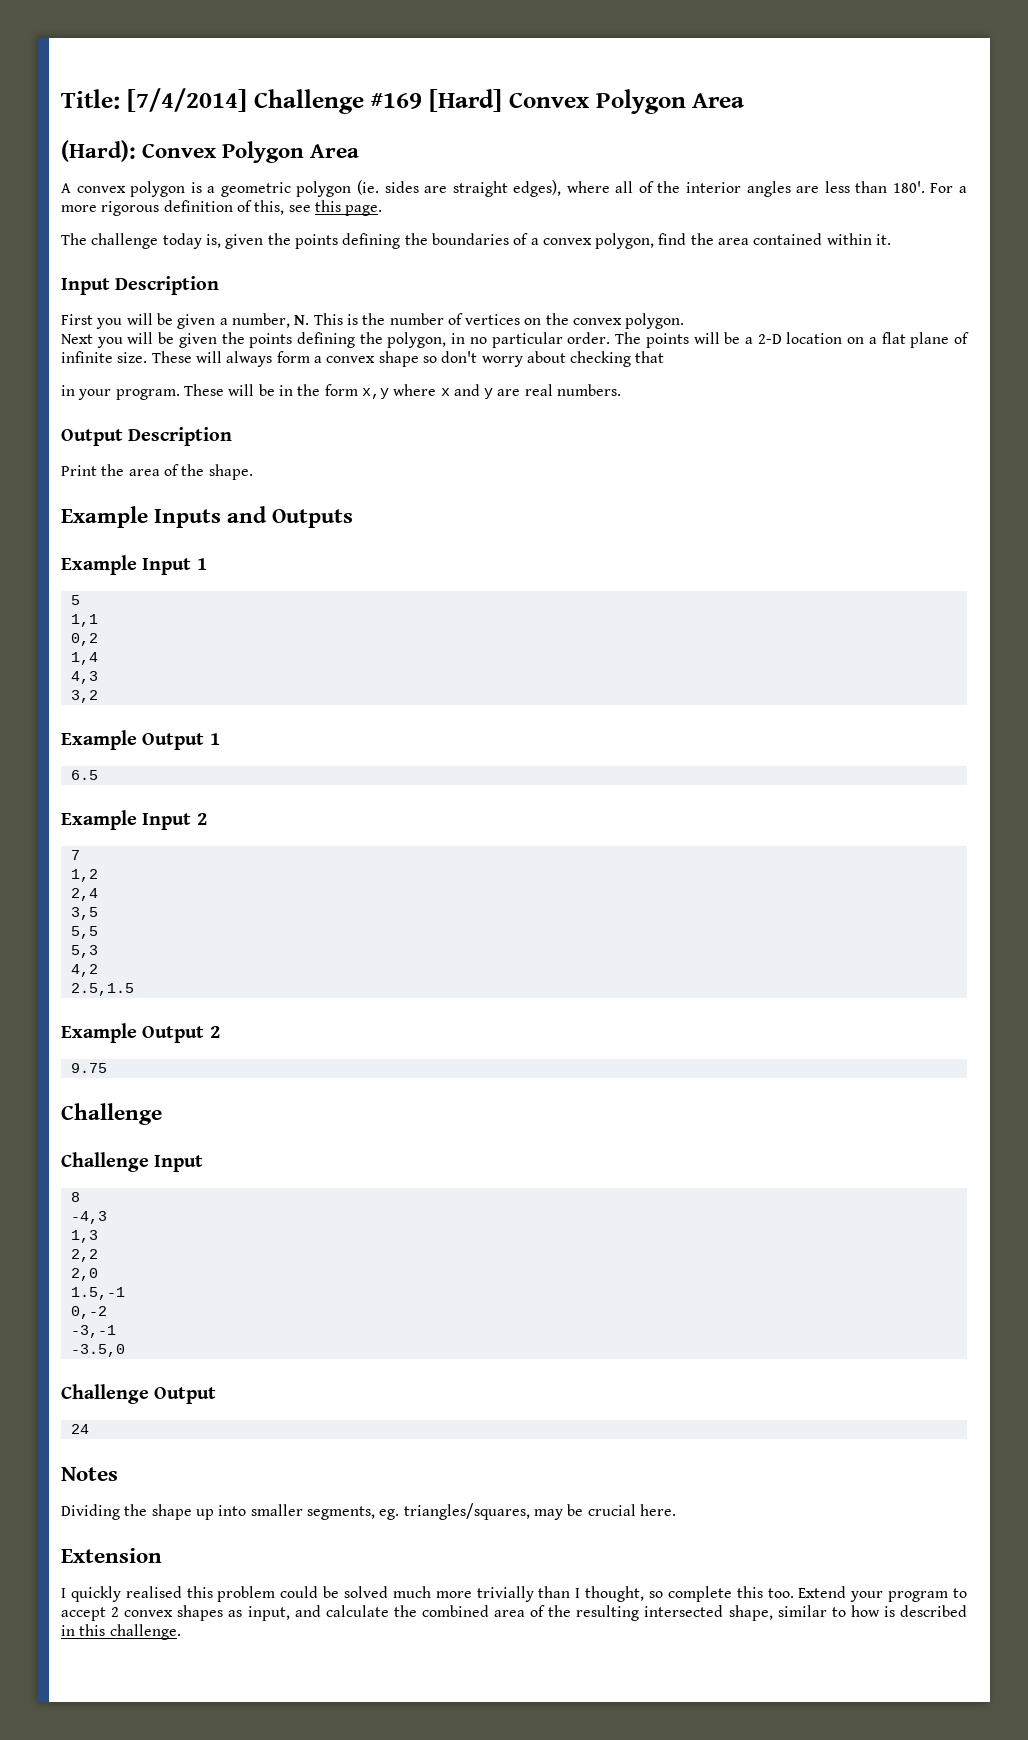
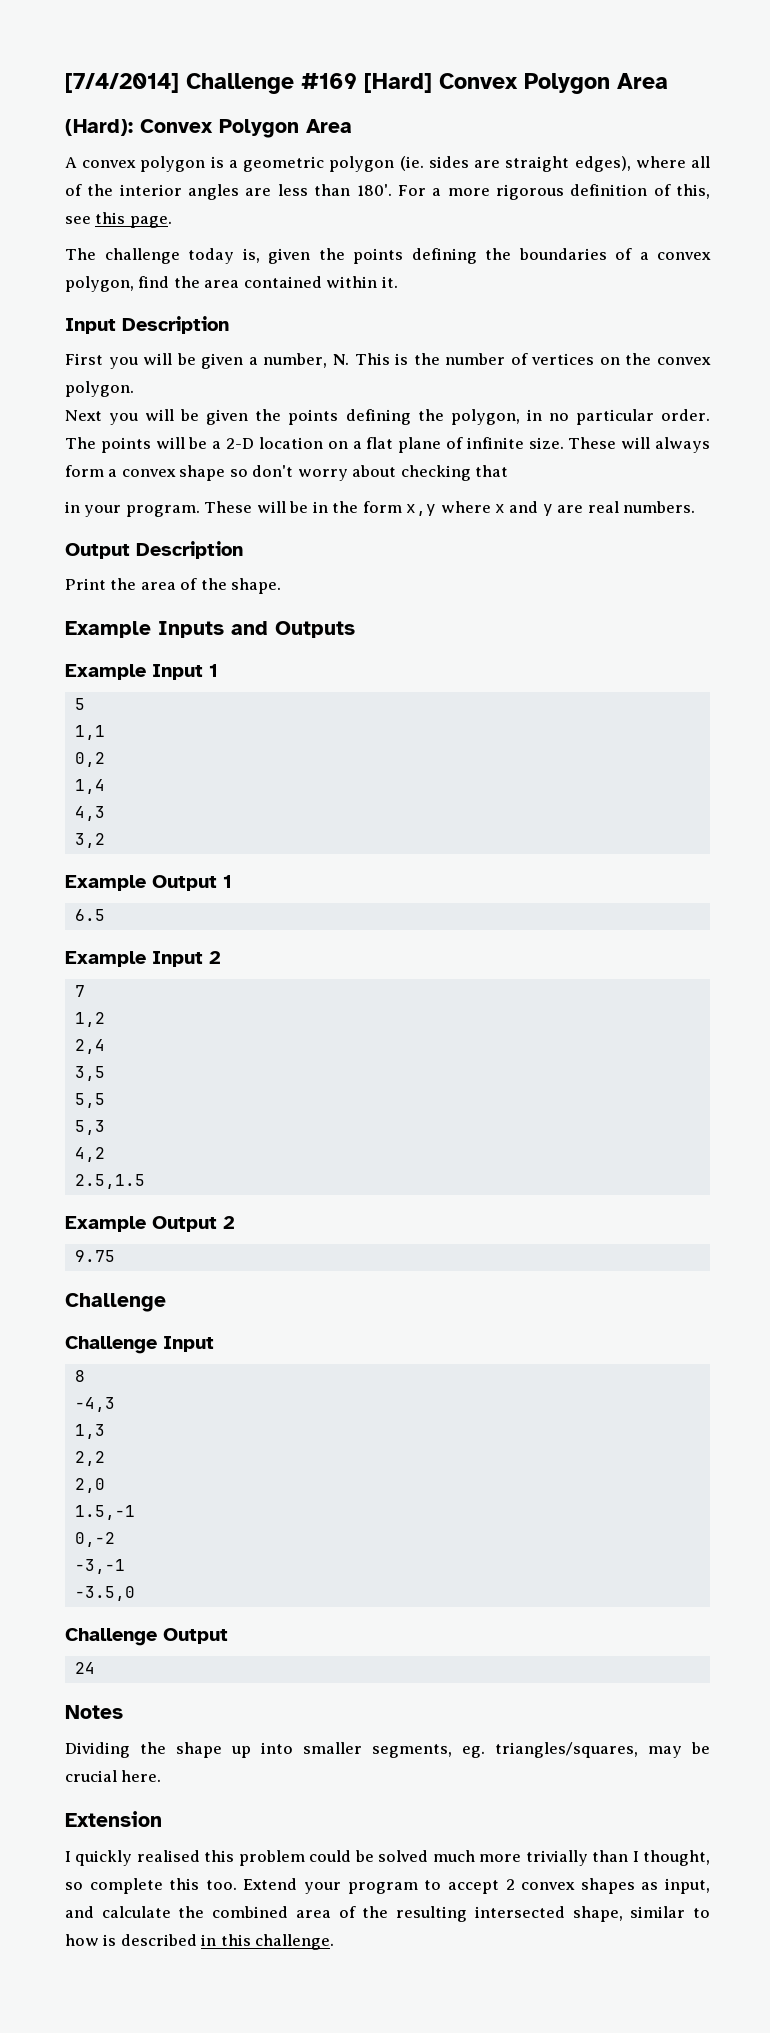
[61,89,120,109] Title: -> (65, 83) none

